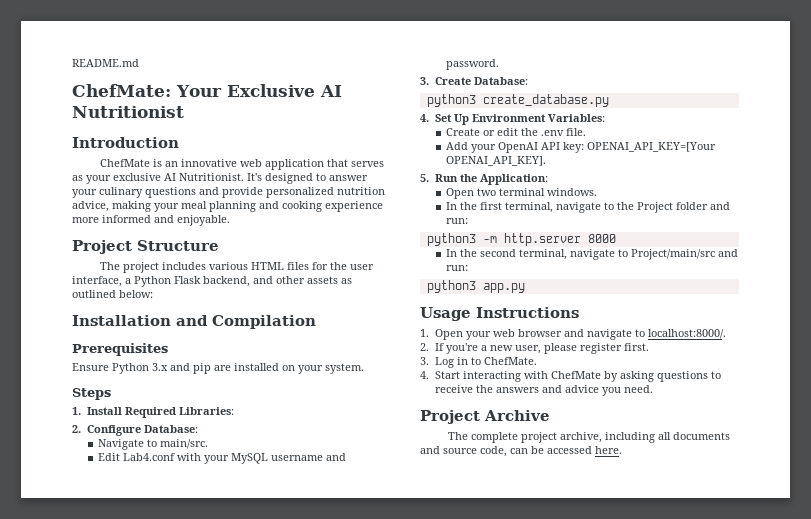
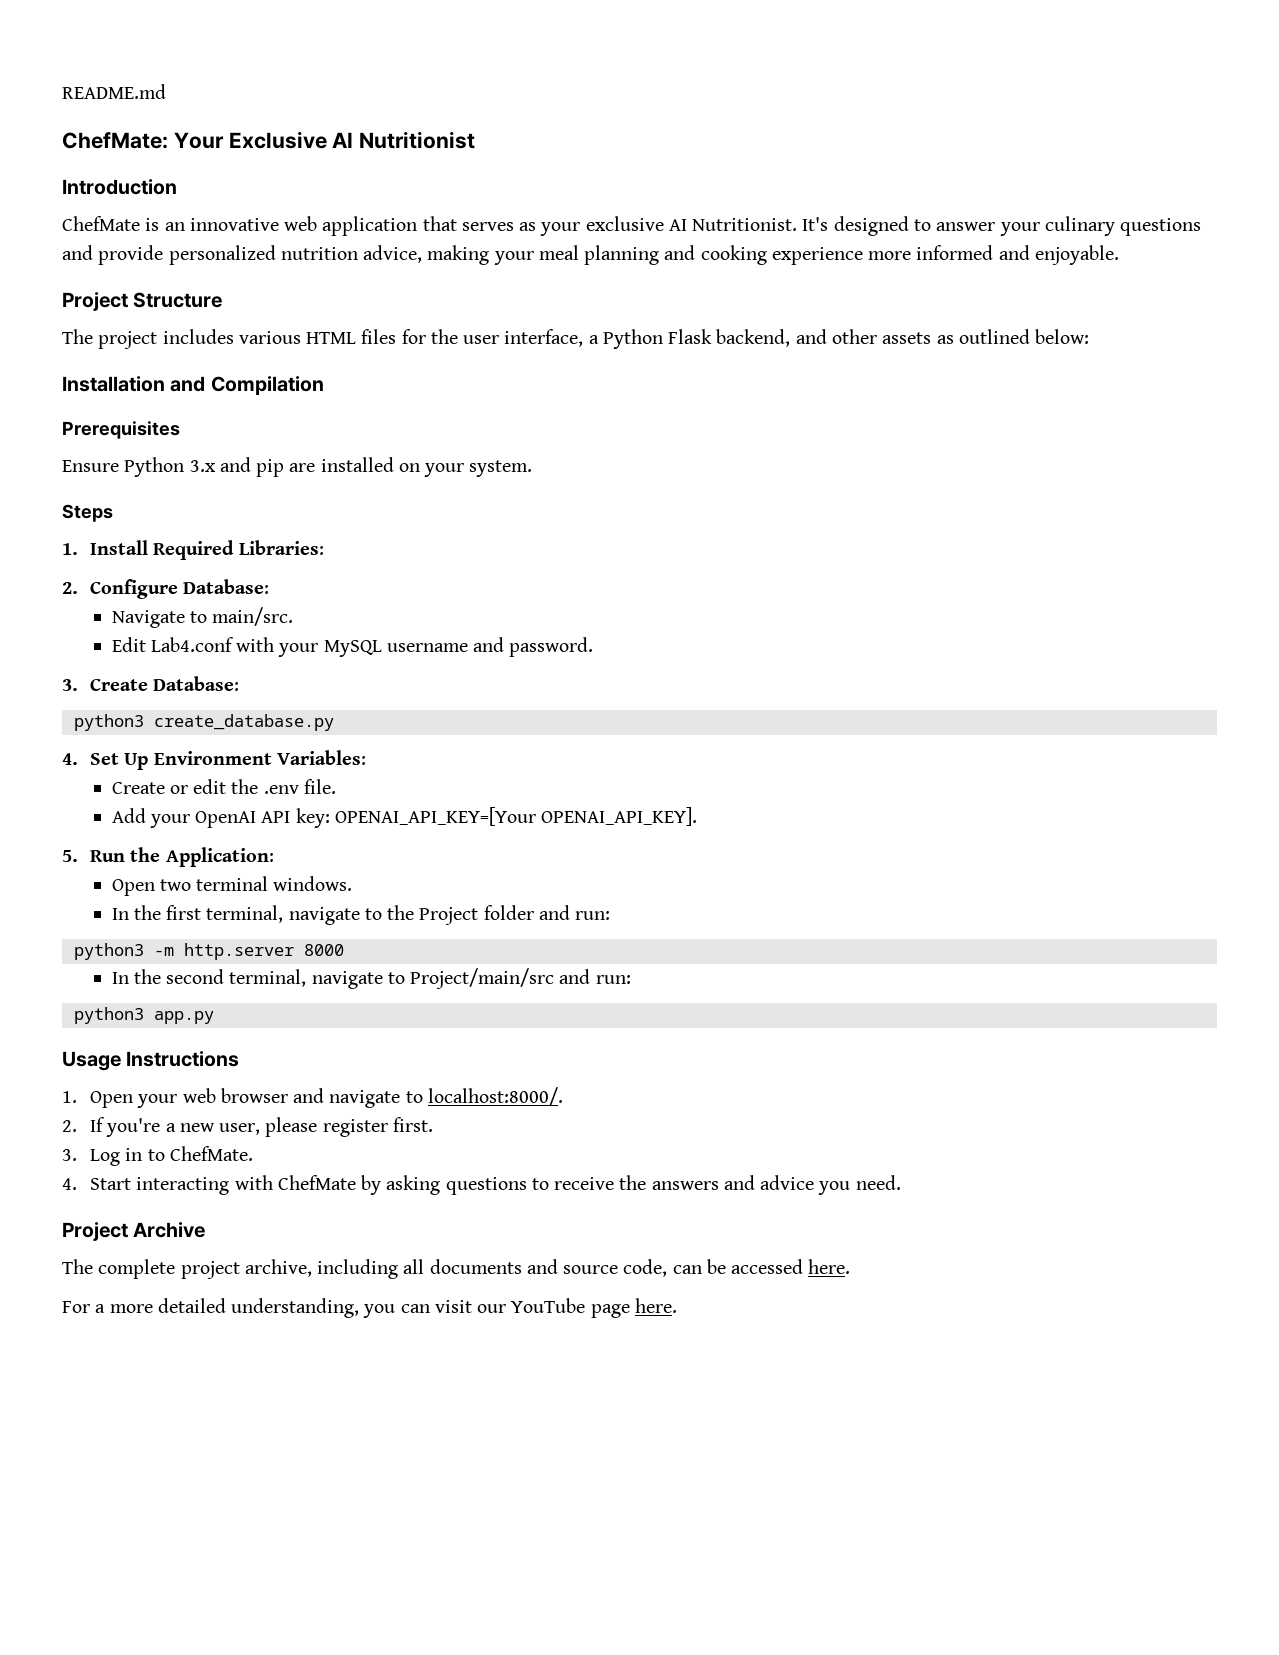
(622, 450) none -> [62,1298,677,1318] // For a more detailed understanding, you can visit our YouTube page here.

